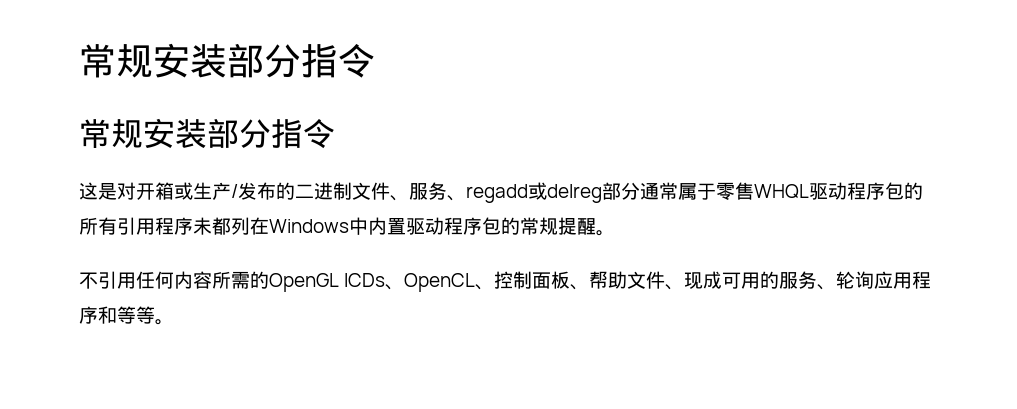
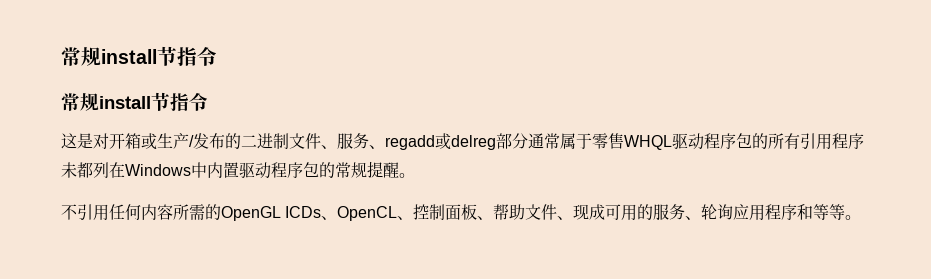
[79,43,301,78] 常规安装部分 -> [61,46,177,66] 常规install节
[143,118,271,148] 安装部分 -> [99,92,170,111] install节

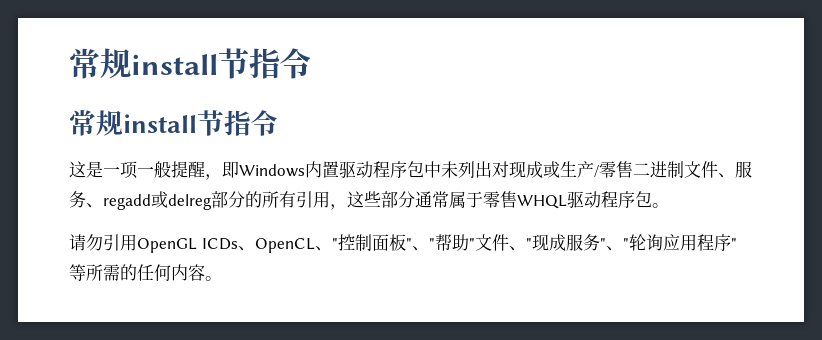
[93,133,141,149] 对开箱 -> [103,161,543,180] 一项一般提醒，即Windows内置驱动程序包中未列出对现成
[193,133,241,149] 发布的 -> [599,161,633,178] 零售
(528, 141) none -> [245,191,415,210] 的所有引用，这些部分
[752,133,864,150] [61,161,415,179] [61,204,221,221] 的所有引用程序未都列在Windows中内置驱动程序包的常规提醒。 // 不引用任何内容所需的 -> [652,203,669,208] [69,234,137,251] 。 // 请勿引用
(414, 218) none -> [331,238,338,249] "
[477,204,846,221] 、帮助文件、现成可用的服务、轮询应用程序和等等 -> [405,234,737,251] [69,264,205,281] "、"帮助"文件、"现成服务"、"轮询应用程序"等所需的任何内容

